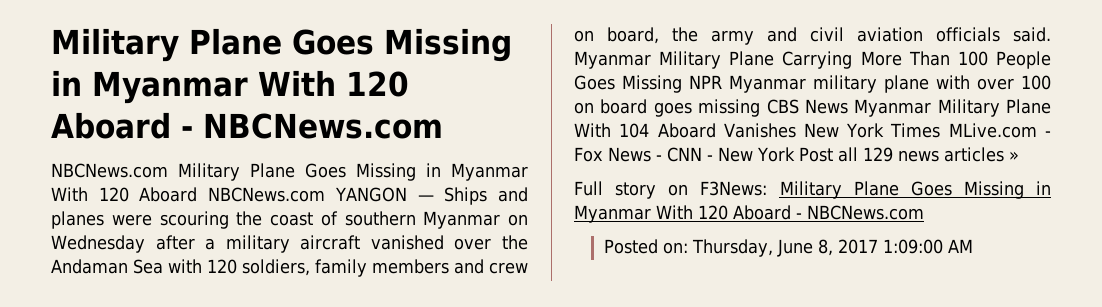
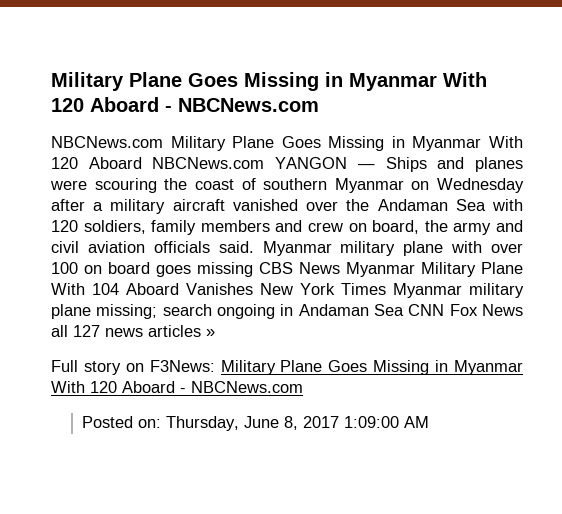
[659,51,1051,69] [574,75,806,93] Military Plane Carrying More Than 100 People Goes Missing NPR Myanmar -> (332, 248) none
[948,123,1051,138] [574,147,893,162] MLive.com - Fox News - CNN - New York Post all 129 -> [393,283,524,298] [51,304,523,319] [51,325,100,337] Myanmar military plane missing; search ongoing in Andaman Sea CNN Fox News all 127

